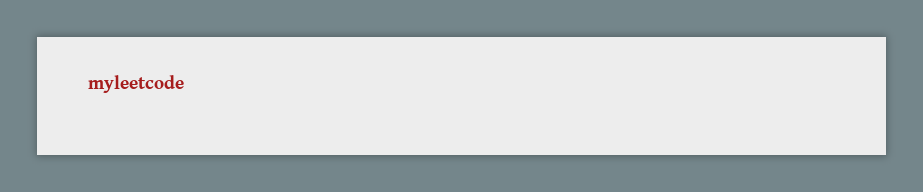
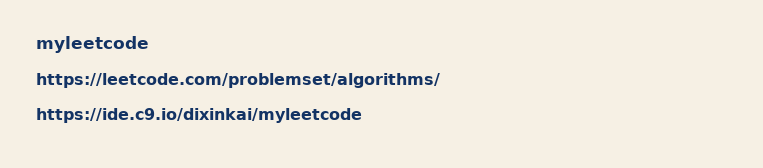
(184, 84) none -> [36,73,440,88] [36,108,362,123] // https://leetcode.com/problemset/algorithms/ // https://ide.c9.io/dixinkai/myleetcode

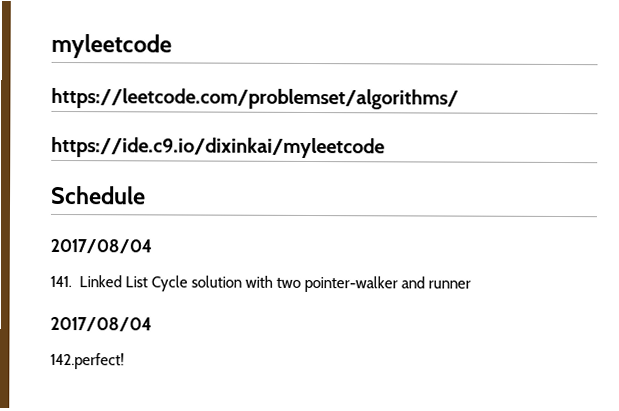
(362, 115) none -> [51,185,146,205] [50,238,152,254] [50,275,471,293] [50,316,152,332] [50,352,125,370] // Schedule // 2017/08/04 // 141. Linked List Cycle solution with two pointer-walker and runner // 2017/08/04 // 142.perfect!

